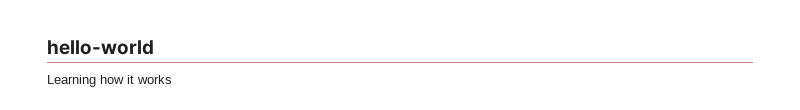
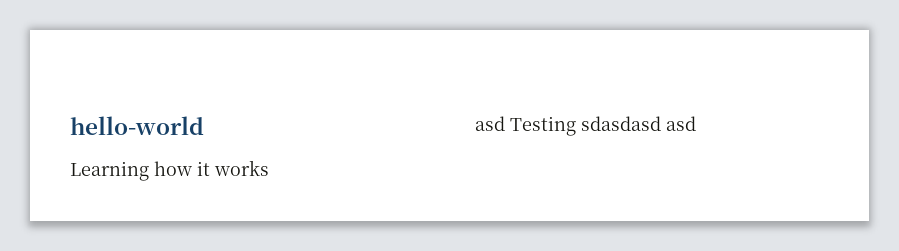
(172, 79) none -> [475,116,696,136] // asd Testing sdasdasd asd

